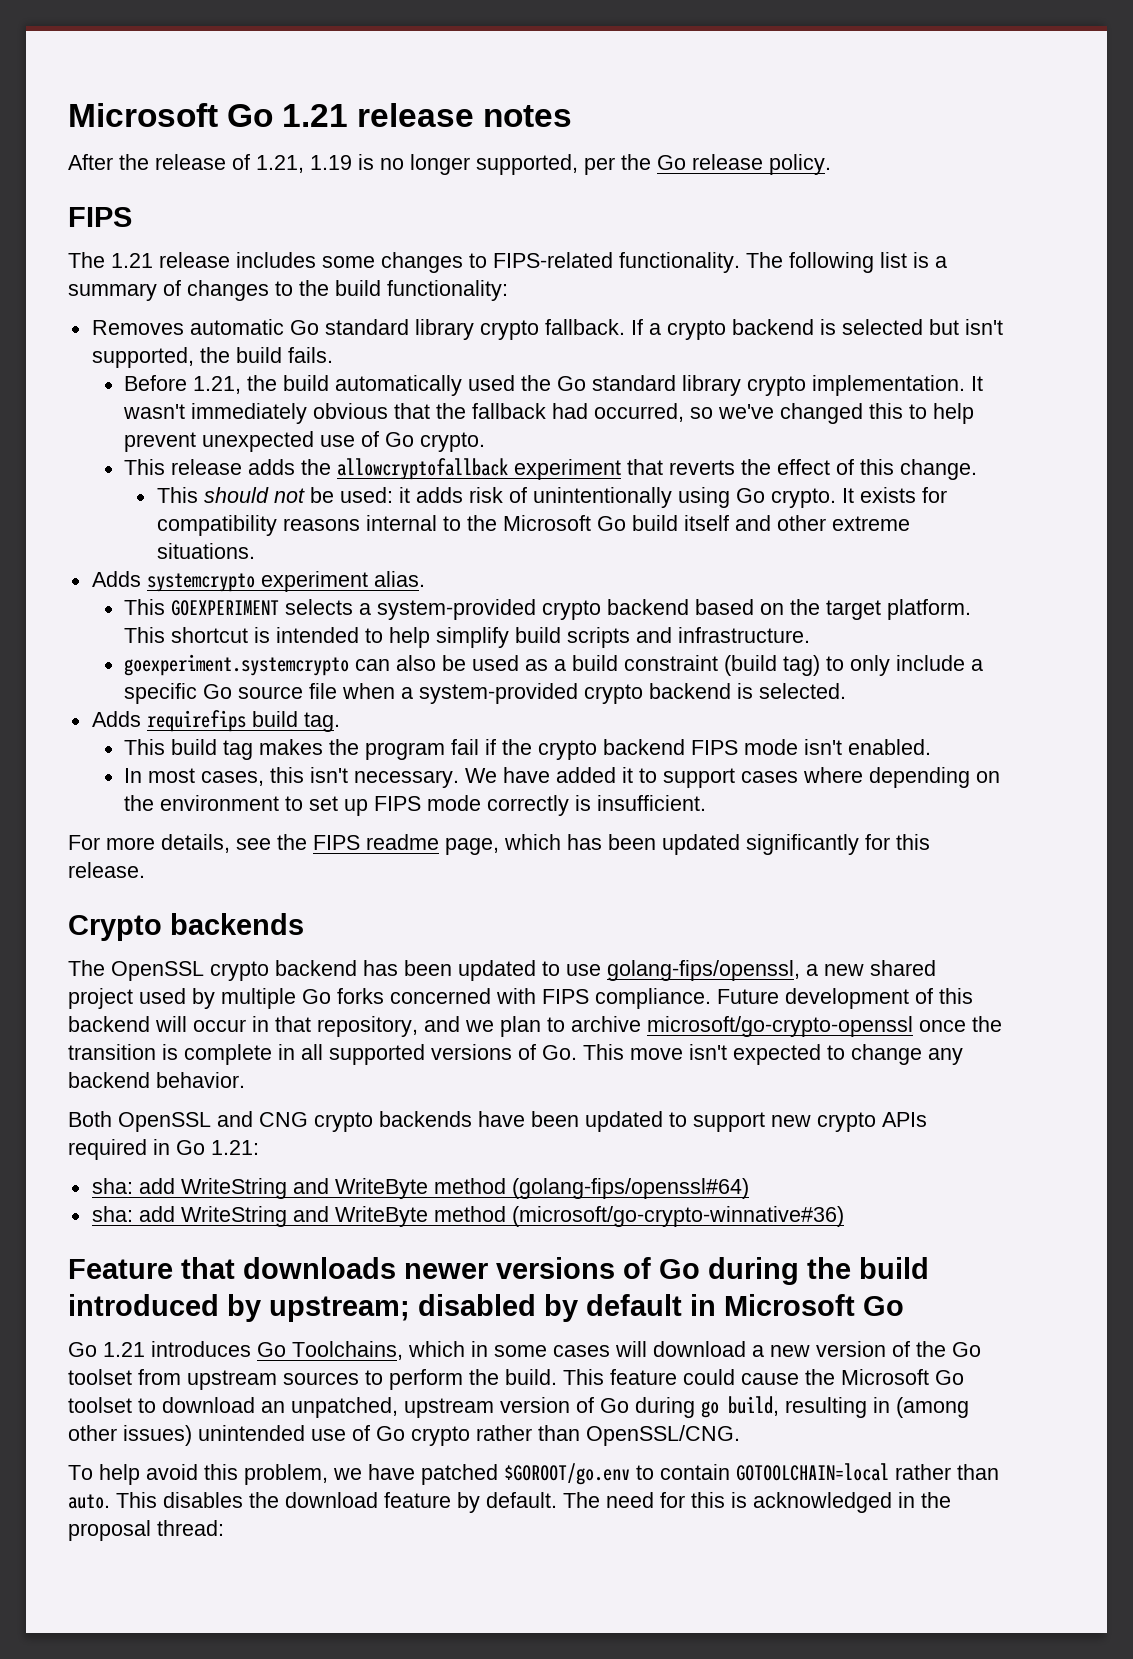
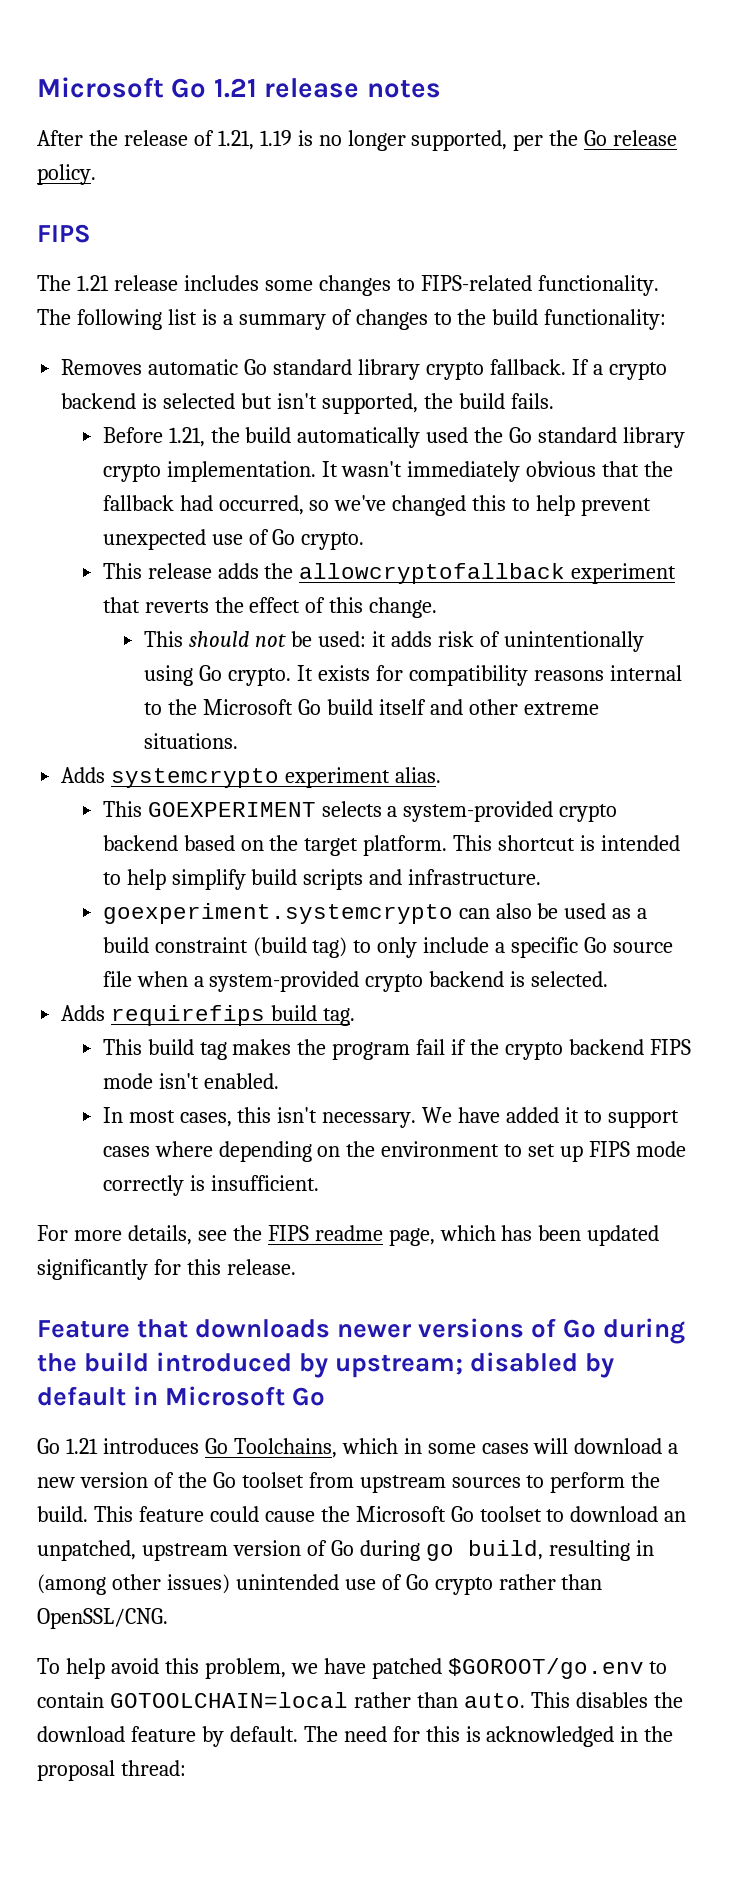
[68,913,304,941] [68,960,936,981] [68,988,973,1009] [68,1016,1002,1037] [68,1044,963,1065] [68,1072,245,1088] [68,1111,927,1132] [68,1139,259,1160] [91,1178,749,1199] [91,1206,844,1227] // Crypto backends // The OpenSSL crypto backend has been updated to use golang-fips/openssl, a new shared project used by multiple Go forks concerned with FIPS compliance. Future development of this backend will occur in that repository, and we plan to archive microsoft/go-crypto-openssl once the transition is complete in all supported versions of Go. This move isn't expected to change any backend behavior. // Both OpenSSL and CNG crypto backends have been updated to support new crypto APIs required in Go 1.21: // sha: add WriteString and WriteByte method (golang-fips/openssl#64) // sha: add WriteString and WriteByte method (microsoft/go-crypto-winnative#36) -> (296, 1267) none

